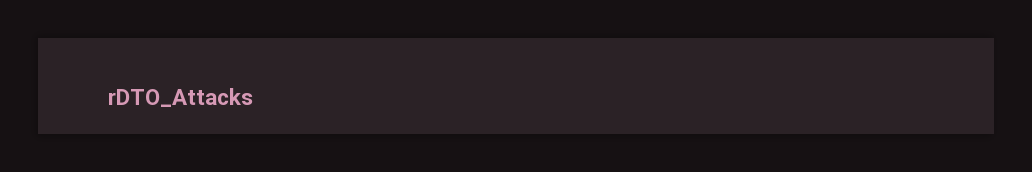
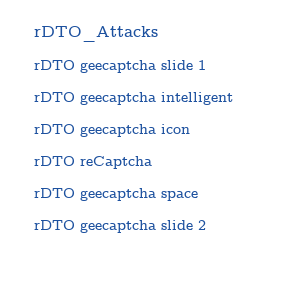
(253, 97) none -> [34,60,206,73] [34,92,233,105] [34,124,190,137] [34,156,152,169] [34,188,198,201] [34,220,206,233] // rDTO geecaptcha slide 1 // rDTO geecaptcha intelligent // rDTO geecaptcha icon // rDTO reCaptcha // rDTO geecaptcha space // rDTO geecaptcha slide 2

